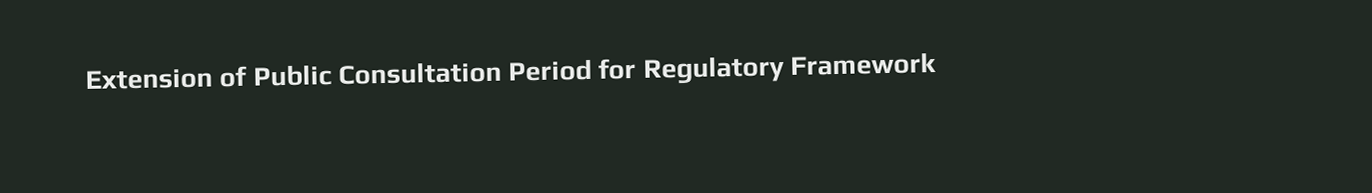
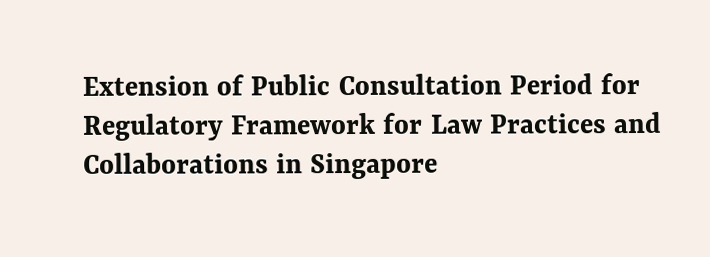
(937, 64) none -> [382,111,663,134] [83,152,439,180] for Law Practices and Collaborations in Singapore

